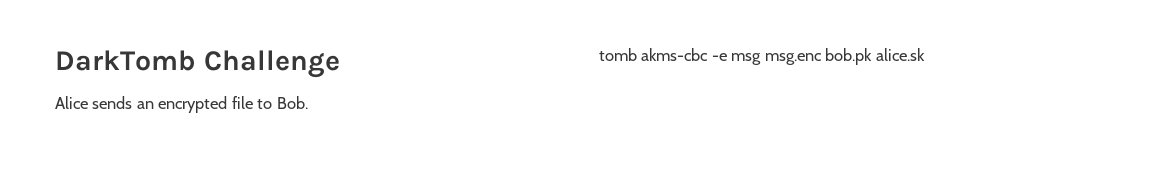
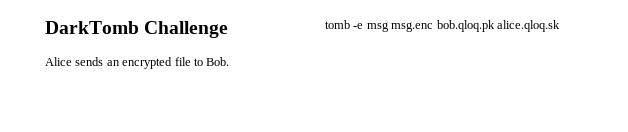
[641,48,709,61] akms-cbc -> (350, 24) none
[825,48,925,65] bob.pk alice.sk -> [436,20,560,32] bob.qloq.pk alice.qloq.sk

